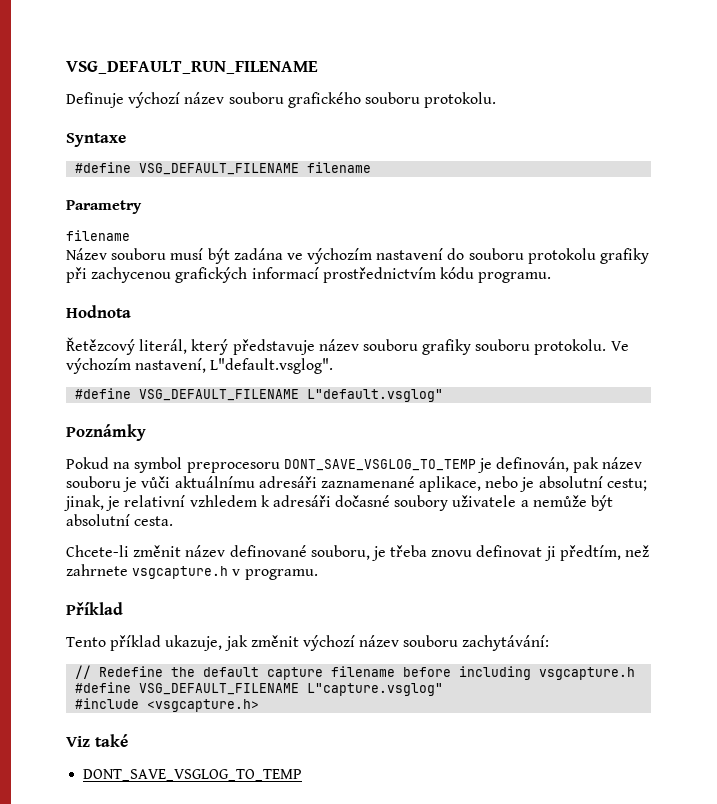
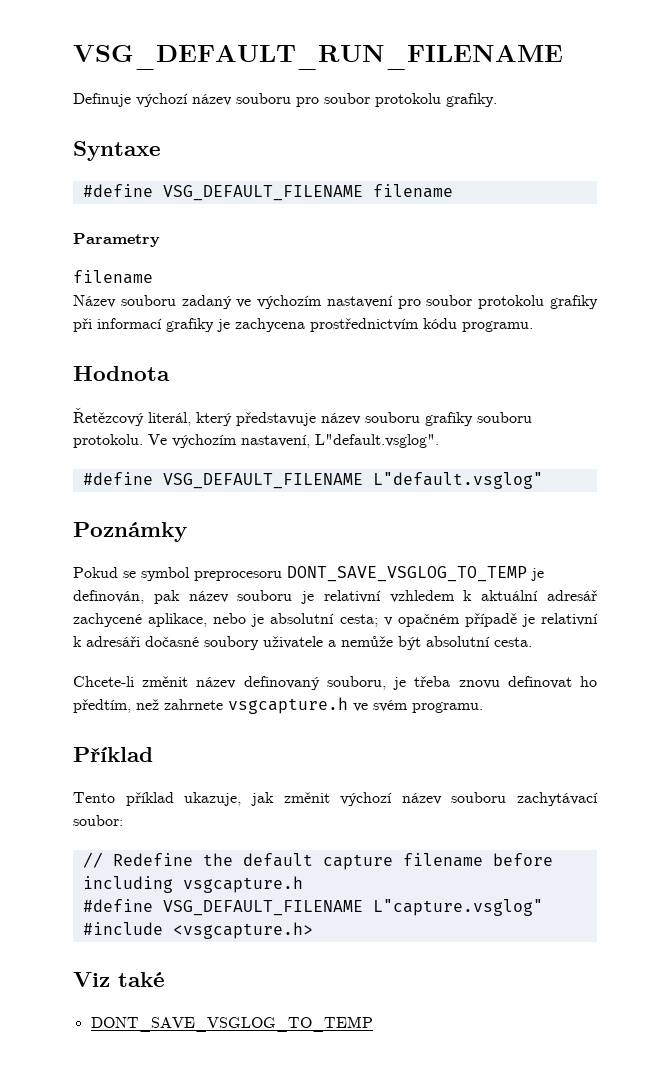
[287,92,497,108] grafického souboru protokolu. -> [296,93,497,107] pro soubor protokolu grafiky.
[170,248,283,264] musí být zadána -> [181,295,232,309] zadaný
[447,248,524,260] do souboru -> [397,295,473,309] pro soubor
[91,267,319,283] zachycenou grafických informací -> [97,318,305,332] informací grafiky je zachycena
[113,462,131,469] na -> [123,571,136,578] se
[141,476,647,492] [64,495,257,511] vůči aktuálnímu adresáři zaznamenané aplikace, nebo je absolutní cestu; jinak, je relativní vzhledem -> [323,590,597,603] [73,613,599,627] relativní vzhledem k aktuální adresář zachycené aplikace, nebo je absolutní cesta; v opačném případě je relativní
[229,545,307,557] definované -> [243,676,320,690] definovaný
[544,546,556,561] ji -> [580,676,597,687] ho
[232,569,241,576] v -> [353,700,408,712] ve svém
[462,635,550,651] zachytávání: -> [517,792,598,806] [73,815,123,826] zachytávací soubor:

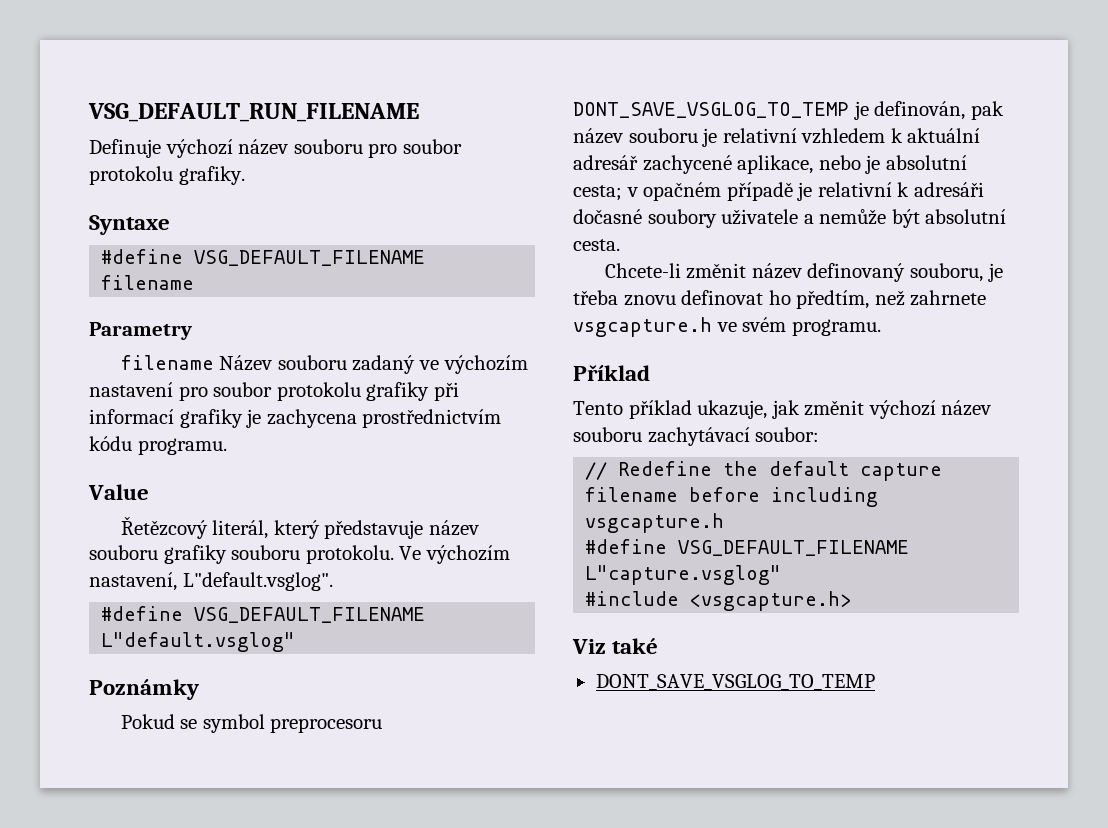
(153, 277) // -> (214, 362) none
[73,366,170,381] Hodnota -> [88,484,149,500] Value

